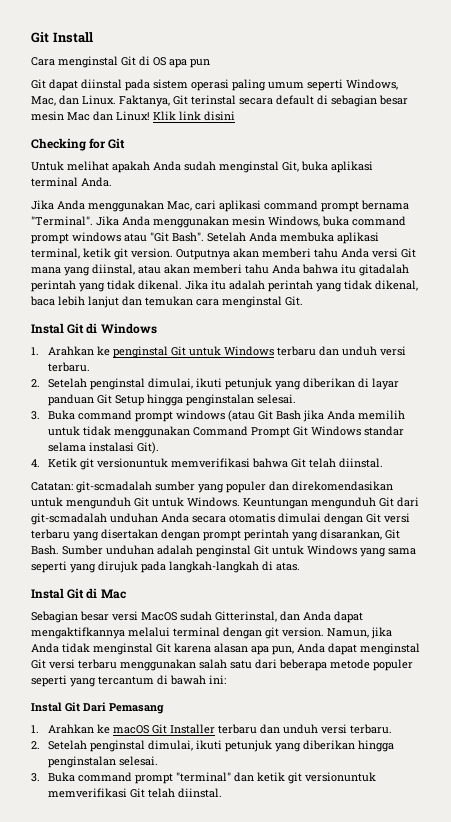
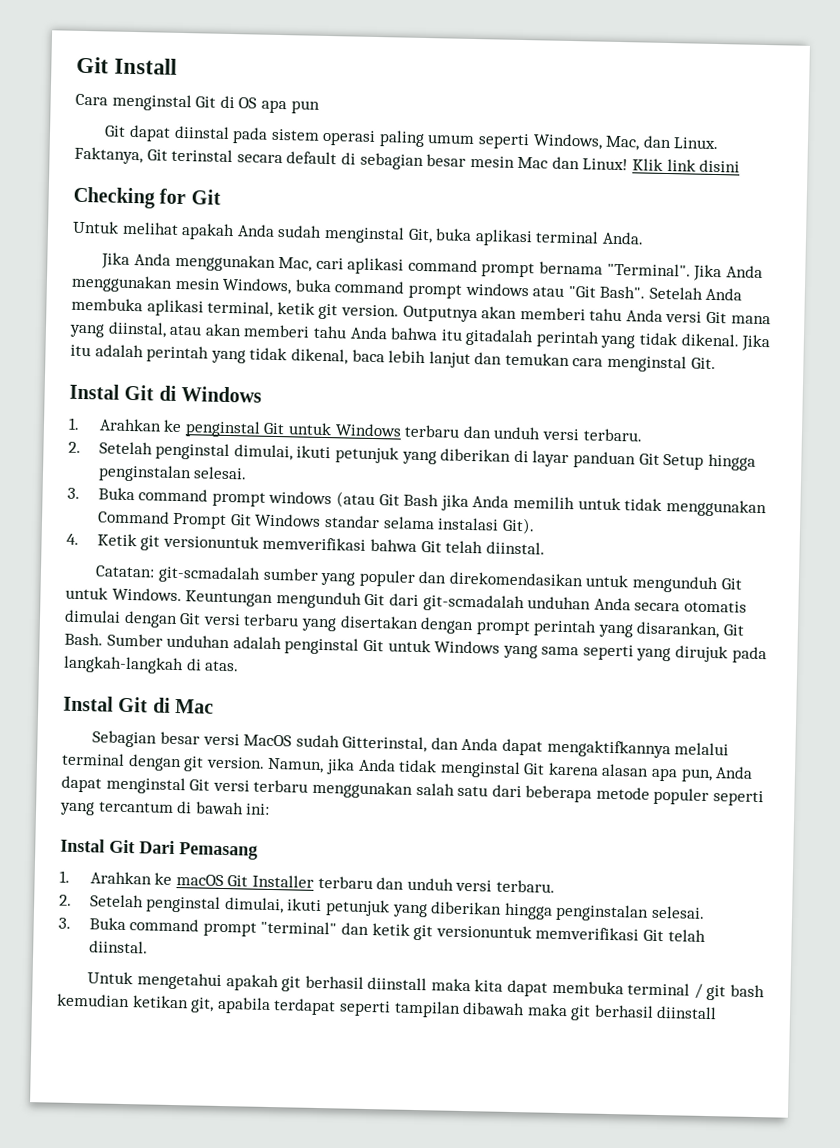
(223, 793) none -> [87,971,766,1001] [57,993,718,1021] // Untuk mengetahui apakah git berhasil diinstall maka kita dapat membuka terminal / git bash kemudian ketikan git, apabila terdapat seperti tampilan dibawah maka git berhasil diinstall

